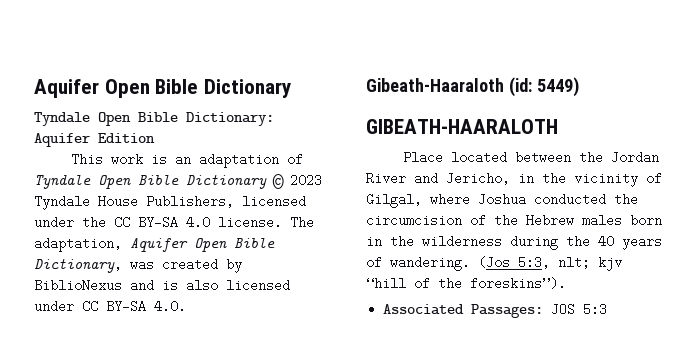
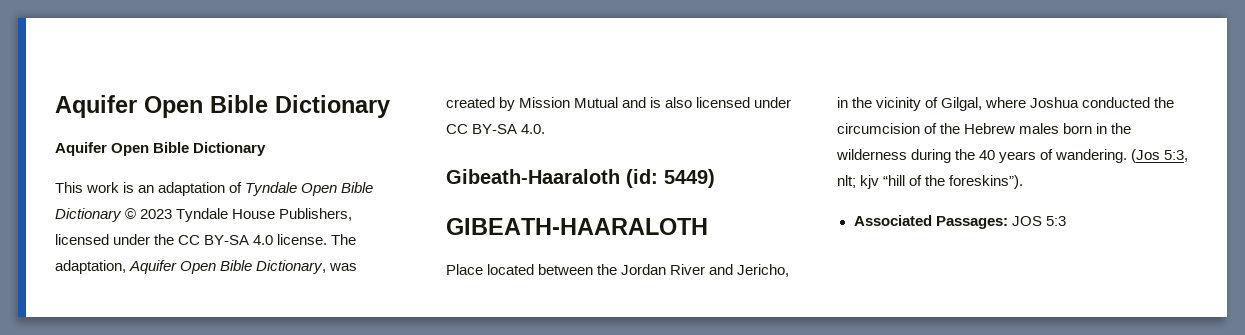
[34,79,292,98] [34,112,274,126] [34,133,155,147] Aquifer Open Bible Dictionary // Tyndale Open Bible Dictionary: Aquifer Edition -> [55,95,390,118] [55,142,267,156] Aquifer Open Bible Dictionary // Aquifer Open Bible Dictionary
[34,279,122,292] BiblioNexus -> [519,97,619,108] Mission Mutual

